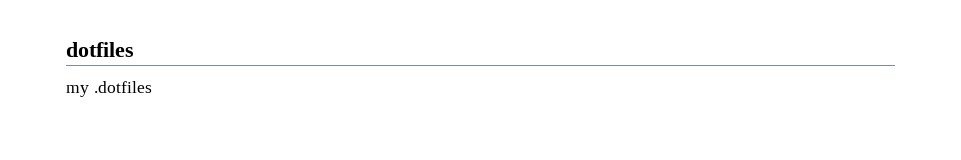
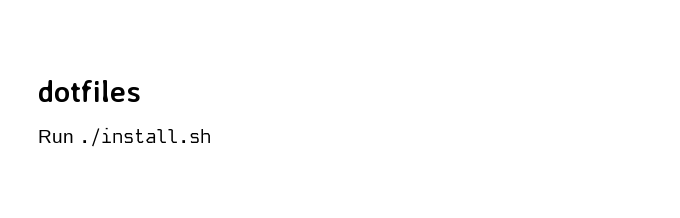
[66,81,152,97] my .dotfiles -> [38,127,212,147] Run ./install.sh

